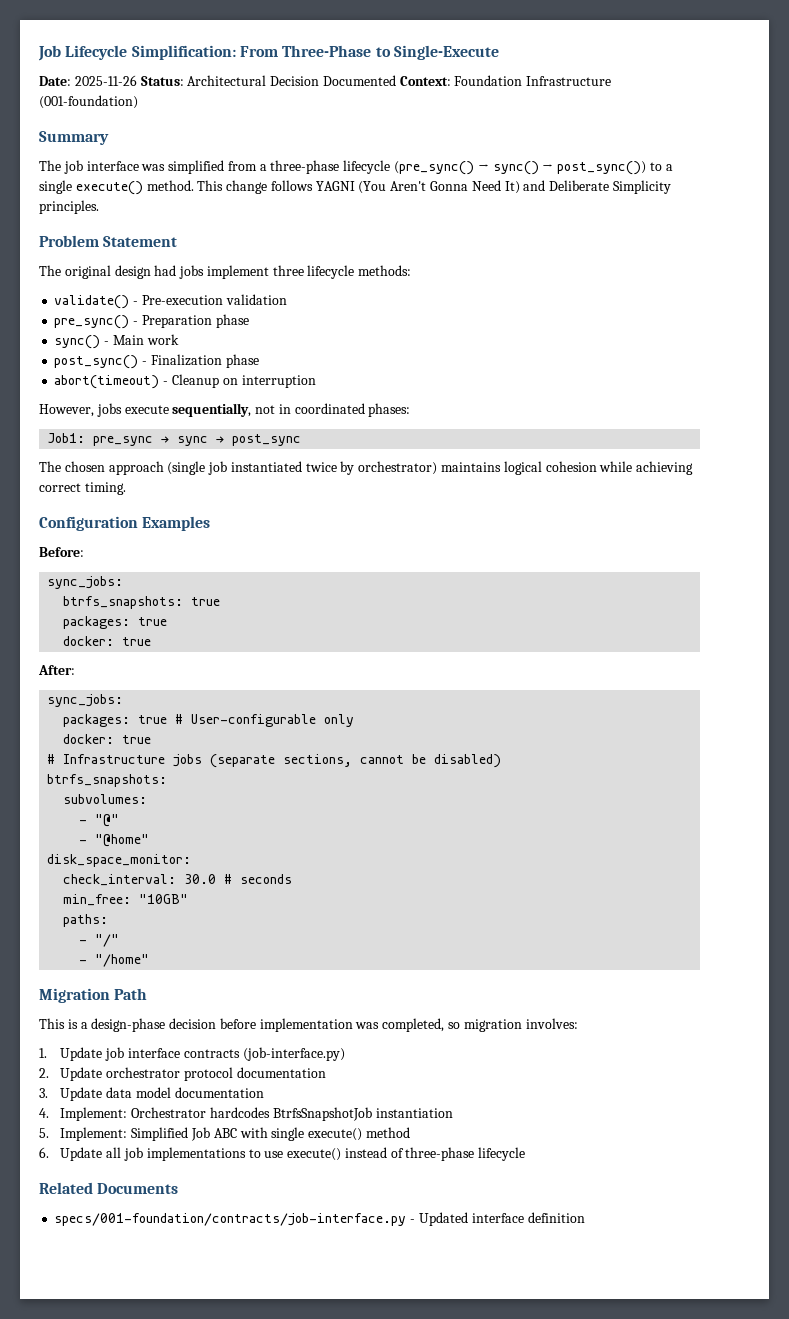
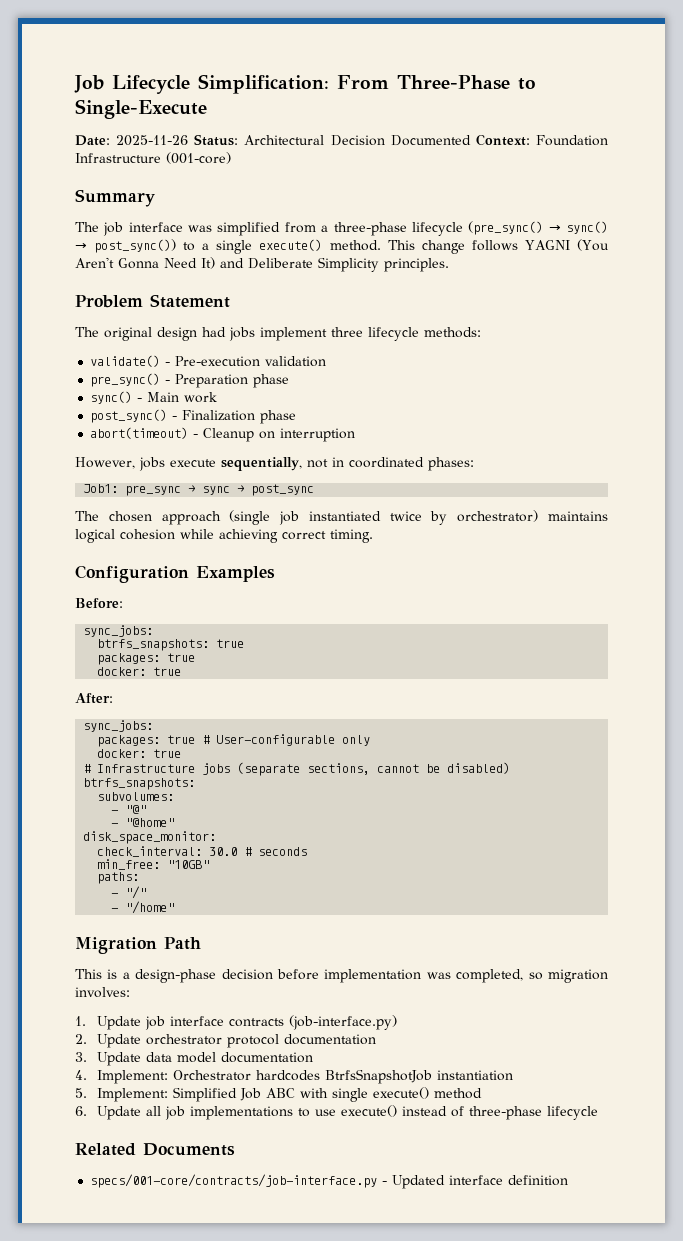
[39,95,138,109] (001-foundation) -> [166,152,231,164] (001-core)
[54,1213,407,1226] specs/001-foundation/contracts/job-interface.py -> [90,1174,378,1188] specs/001-core/contracts/job-interface.py

